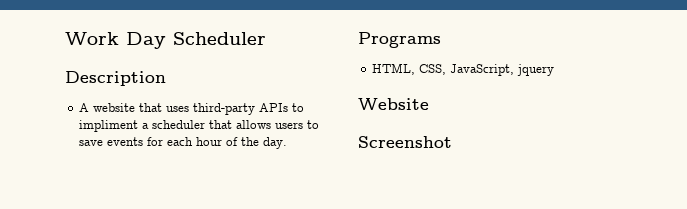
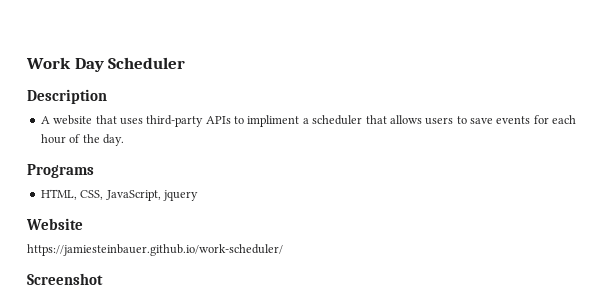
(429, 104) none -> [27,244,283,256] // https://jamiesteinbauer.github.io/work-scheduler/

